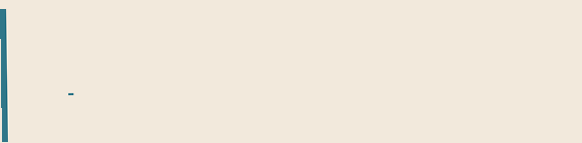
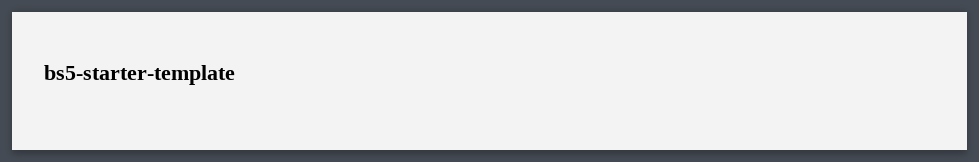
[67,92,75,101] - -> [44,65,235,85] bs5-starter-template

